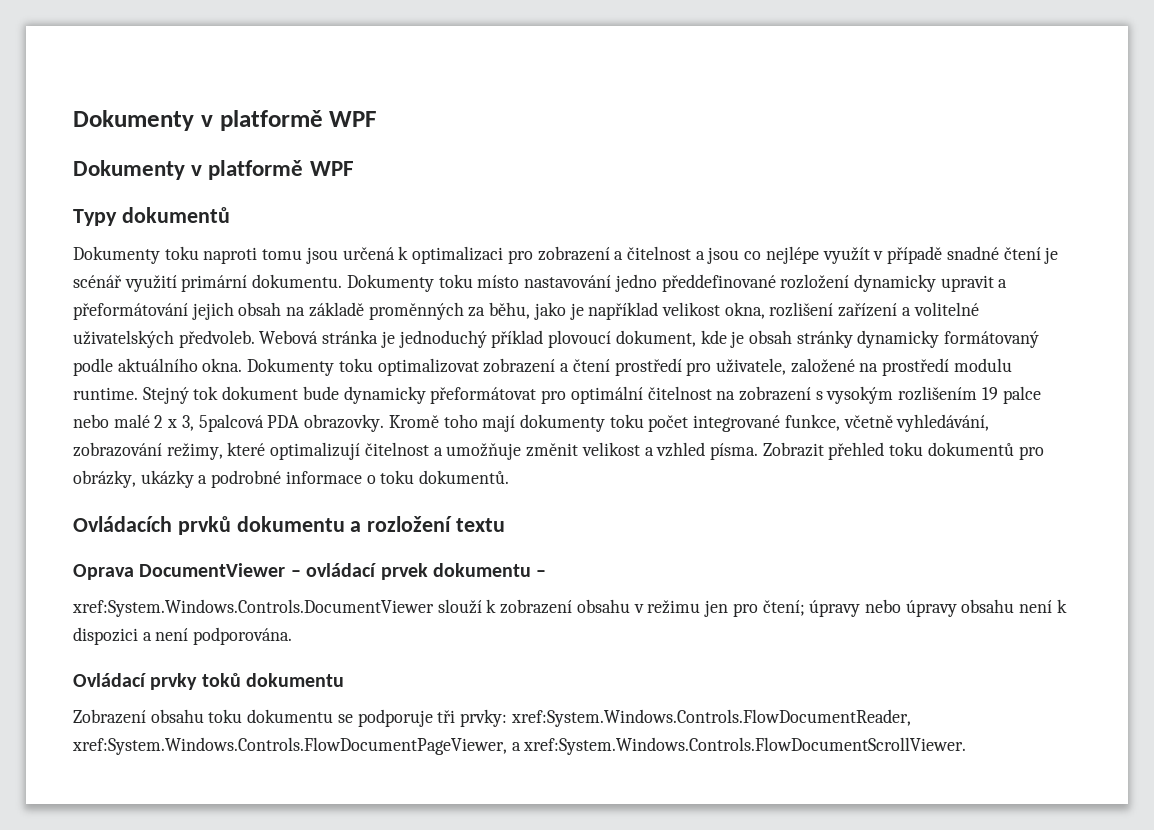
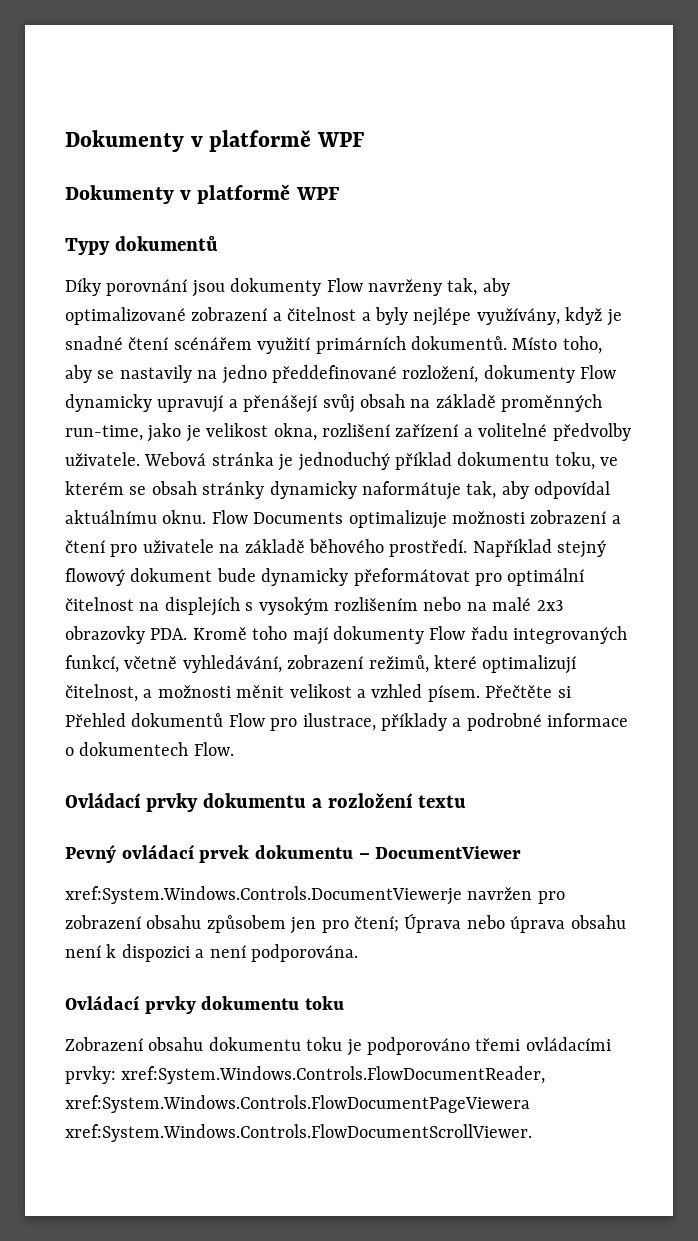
[73,246,1059,264] [73,274,1008,292] [73,302,234,320] Dokumenty toku naproti tomu jsou určená k optimalizaci pro zobrazení a čitelnost a jsou co nejlépe využít v případě snadné čtení je scénář využití primární dokumentu. Dokumenty toku místo nastavování jedno předdefinované rozložení dynamicky upravit a přeformátování jejich -> [65,278,510,297] [65,307,622,326] [65,336,602,354] [65,365,617,384] [65,394,355,413] Díky porovnání jsou dokumenty Flow navrženy tak, aby optimalizované zobrazení a čitelnost a byly nejlépe využívány, když je snadné čtení scénářem využití primárních dokumentů. Místo toho, aby se nastavily na jedno předdefinované rozložení, dokumenty Flow dynamicky upravují a přenášejí svůj
[468,302,531,319] za běhu, -> [65,425,143,441] run-time,
[588,302,659,320] například -> (201, 433) none
[73,330,255,348] uživatelských předvoleb. -> [552,423,631,441] [65,452,140,466] předvolby uživatele.
[548,330,1040,348] [73,358,1012,376] [73,386,219,404] plovoucí dokument, kde je obsah stránky dynamicky formátovaný podle aktuálního okna. Dokumenty toku optimalizovat zobrazení a čtení prostředí pro uživatele, založené na prostředí modulu runtime. Stejný tok -> [457,452,619,470] [65,481,611,500] [65,510,621,529] [65,539,607,558] [65,568,125,586] dokumentu toku, ve kterém se obsah stránky dynamicky naformátuje tak, aby odpovídal aktuálnímu oknu. Flow Documents optimalizuje možnosti zobrazení a čtení pro uživatele na základě běhového prostředí. Například stejný flowový
[738,386,811,401] zobrazení -> [164,597,240,616] displejích
[981,386,1041,404] [73,414,990,432] [73,442,1044,460] [73,470,510,488] [73,516,231,535] 19 palce nebo malé 2 x 3, 5palcová PDA obrazovky. Kromě toho mají dokumenty toku počet integrované funkce, včetně vyhledávání, zobrazování režimy, které optimalizují čitelnost a umožňuje změnit velikost a vzhled písma. Zobrazit přehled toku dokumentů pro obrázky, ukázky a podrobné informace o toku dokumentů. // Ovládacích prvků -> [423,597,563,611] [65,626,628,645] [65,655,577,674] [65,684,571,702] [65,713,629,731] [65,742,234,756] [65,793,198,812] nebo na malé 2x3 obrazovky PDA. Kromě toho mají dokumenty Flow řadu integrovaných funkcí, včetně vyhledávání, zobrazení režimů, které optimalizují čitelnost, a možnosti měnit velikost a vzhled písem. Přečtěte si Přehled dokumentů Flow pro ilustrace, příklady a podrobné informace o dokumentech Flow. // Ovládací prvky
[73,563,301,580] Oprava DocumentViewer – -> [65,844,116,863] Pevný
[72,599,957,617] // xref:System.Windows.Controls.DocumentViewer slouží k zobrazení obsahu v režimu jen pro čtení; úpravy nebo úpravy -> [375,846,522,859] [65,886,565,905] [65,913,566,934] DocumentViewer // xref:System.Windows.Controls.DocumentViewerje navržen pro zobrazení obsahu způsobem jen pro čtení; Úprava nebo úprava
[201,673,345,687] toků dokumentu -> [201,996,345,1010] dokumentu toku
[208,709,911,727] [72,737,521,755] toku dokumentu se podporuje tři prvky: xref:System.Windows.Controls.FlowDocumentReader, xref:System.Windows.Controls.FlowDocumentPageViewer, a -> [208,1037,611,1056] [65,1066,546,1084] [65,1095,530,1113] dokumentu toku je podporováno třemi ovládacími prvky: xref:System.Windows.Controls.FlowDocumentReader, xref:System.Windows.Controls.FlowDocumentPageViewera

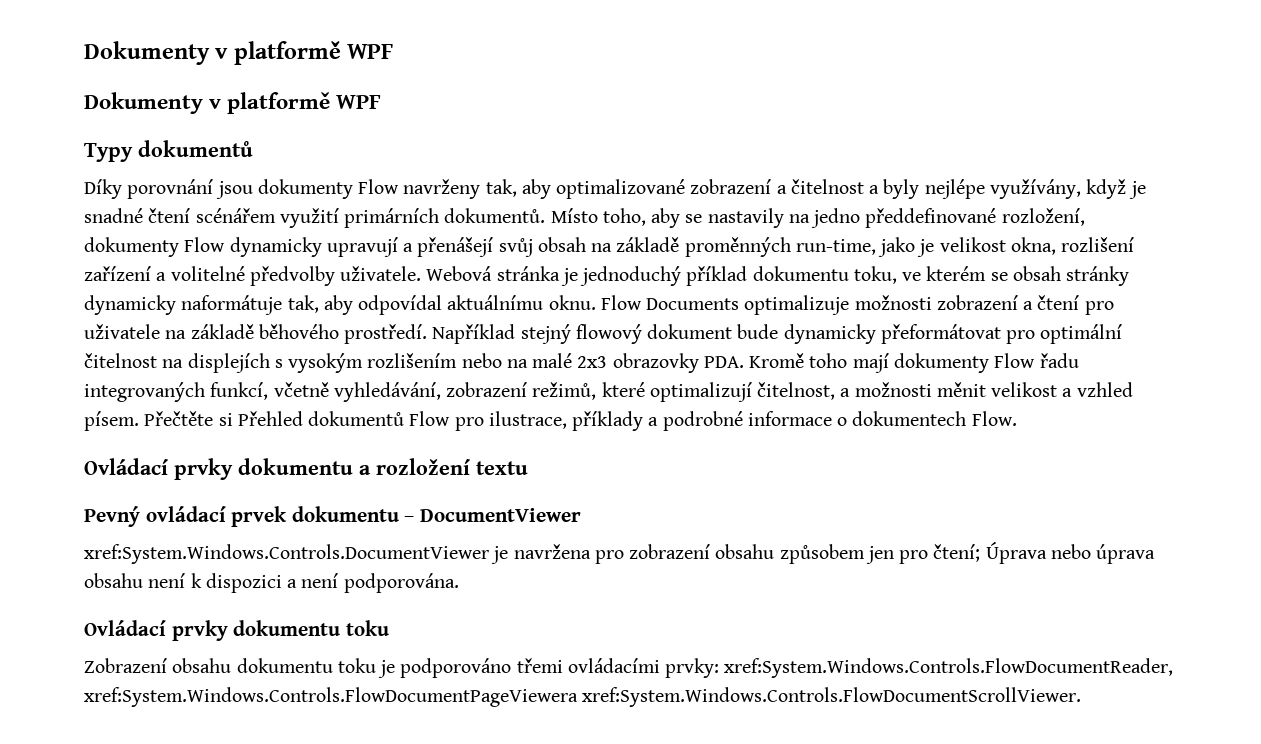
[65,886,533,905] xref:System.Windows.Controls.DocumentViewerje navržen -> [84,544,591,564] xref:System.Windows.Controls.DocumentViewer je navržena

